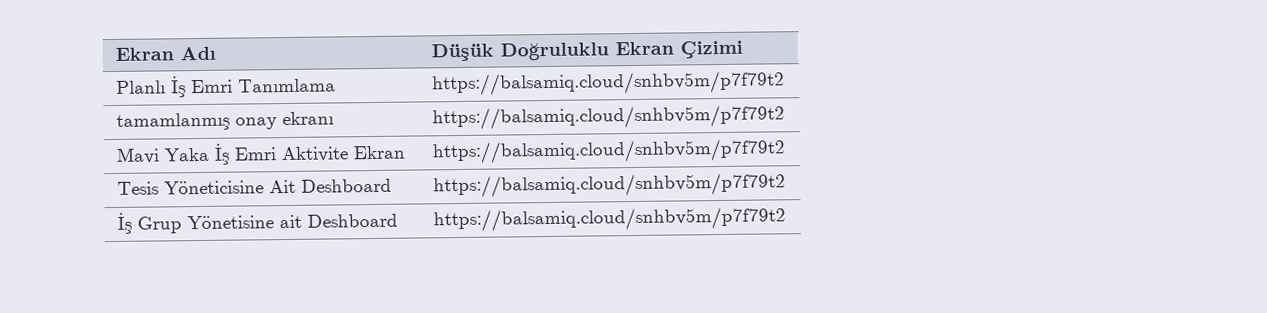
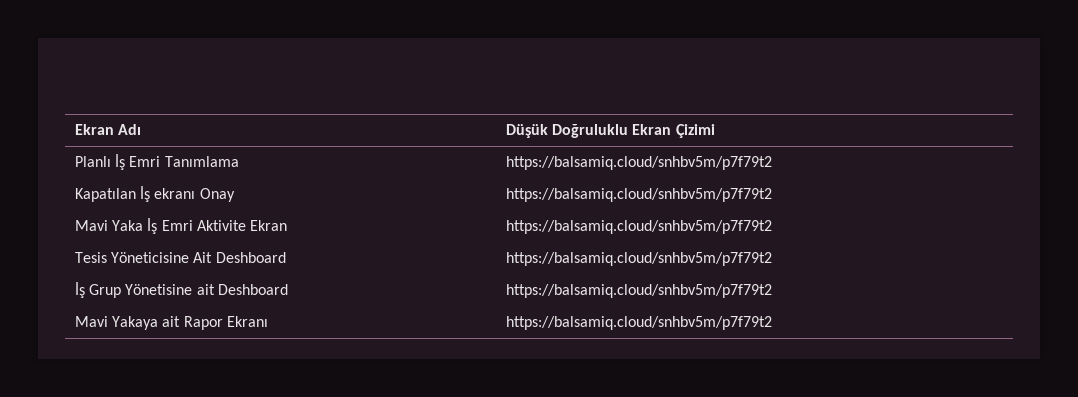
[115,112,277,131] tamamlanmış onay -> [74,186,151,202] Kapatılan İş
(334, 118) none -> [199,188,235,202] Onay
(786, 219) none -> [74,316,269,330] [505,316,772,330] // Mavi Yakaya ait Rapor Ekranı | https://balsamiq.cloud/snhbv5m/p7f79t2

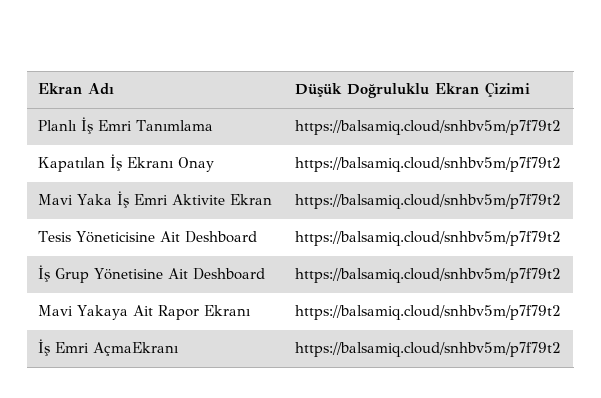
[154,188,196,199] ekranı -> [127,157,175,168] Ekranı
[196,284,215,295] ait -> [168,268,189,279] Ait
[162,316,181,327] ait -> [133,305,154,316] Ait
(772, 323) none -> [38,339,180,356] [295,342,562,357] // İş Emri AçmaEkranı | https://balsamiq.cloud/snhbv5m/p7f79t2

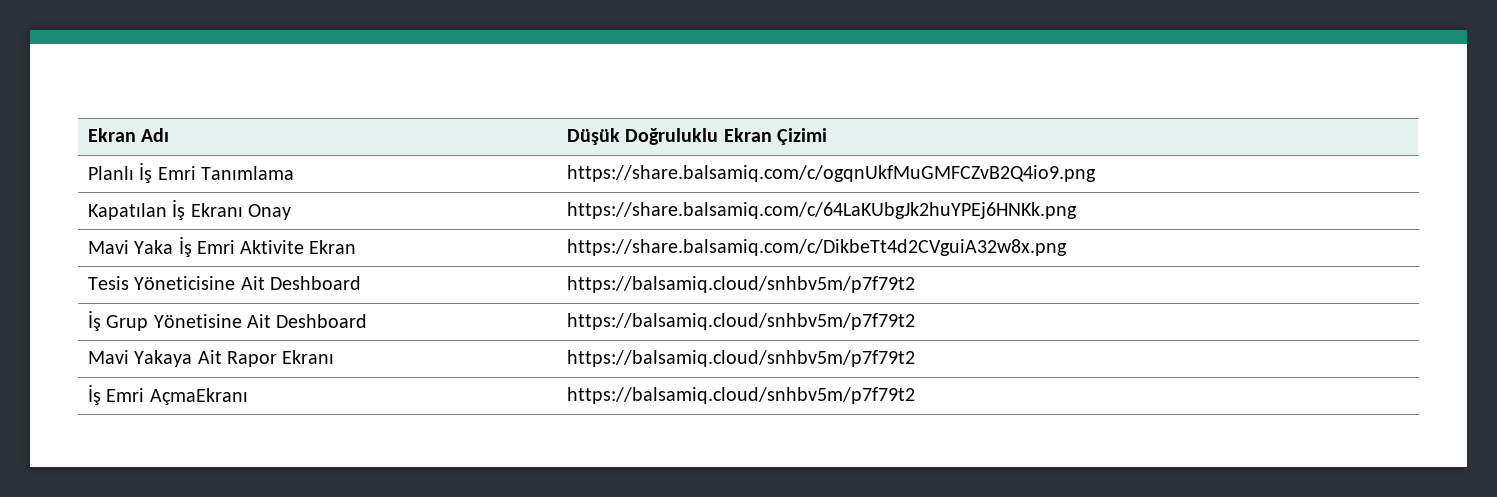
[295,120,562,135] https://balsamiq.cloud/snhbv5m/p7f79t2 -> [567,165,1097,182] https://share.balsamiq.com/c/ogqnUkfMuGMFCZvB2Q4io9.png
[295,157,562,172] https://balsamiq.cloud/snhbv5m/p7f79t2 -> [567,202,1078,219] https://share.balsamiq.com/c/64LaKUbgJk2huYPEj6HNKk.png
[295,194,562,209] https://balsamiq.cloud/snhbv5m/p7f79t2 -> [567,239,1068,256] https://share.balsamiq.com/c/DikbeTt4d2CVguiA32w8x.png

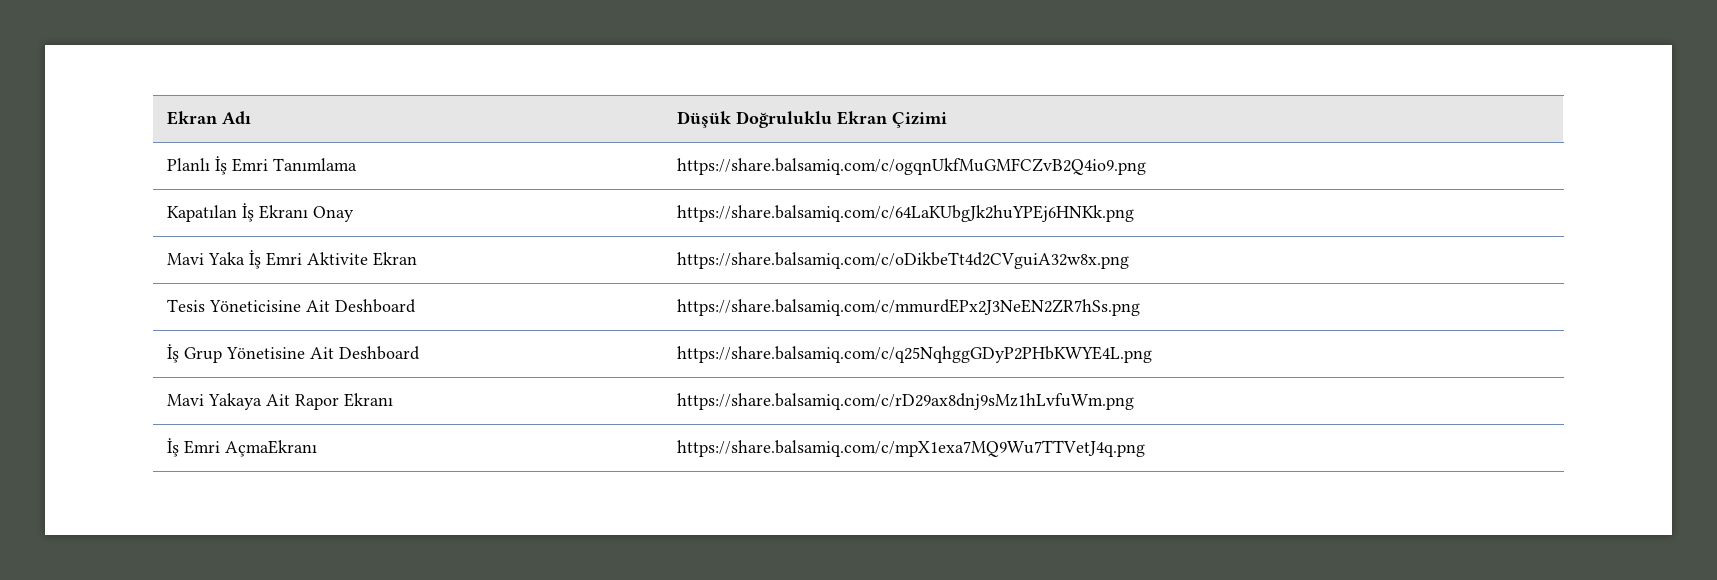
[567,239,1068,256] https://share.balsamiq.com/c/DikbeTt4d2CVguiA32w8x.png -> [676,252,1129,269] https://share.balsamiq.com/c/oDikbeTt4d2CVguiA32w8x.png
[567,276,916,293] https://balsamiq.cloud/snhbv5m/p7f79t2 -> [676,299,1140,316] https://share.balsamiq.com/c/mmurdEPx2J3NeEN2ZR7hSs.png
[567,313,916,330] https://balsamiq.cloud/snhbv5m/p7f79t2 -> [676,346,1152,363] https://share.balsamiq.com/c/q25NqhggGDyP2PHbKWYE4L.png
[567,350,916,367] https://balsamiq.cloud/snhbv5m/p7f79t2 -> [676,393,1134,410] https://share.balsamiq.com/c/rD29ax8dnj9sMz1hLvfuWm.png
[567,387,916,404] https://balsamiq.cloud/snhbv5m/p7f79t2 -> [676,440,1145,457] https://share.balsamiq.com/c/mpX1exa7MQ9Wu7TTVetJ4q.png

